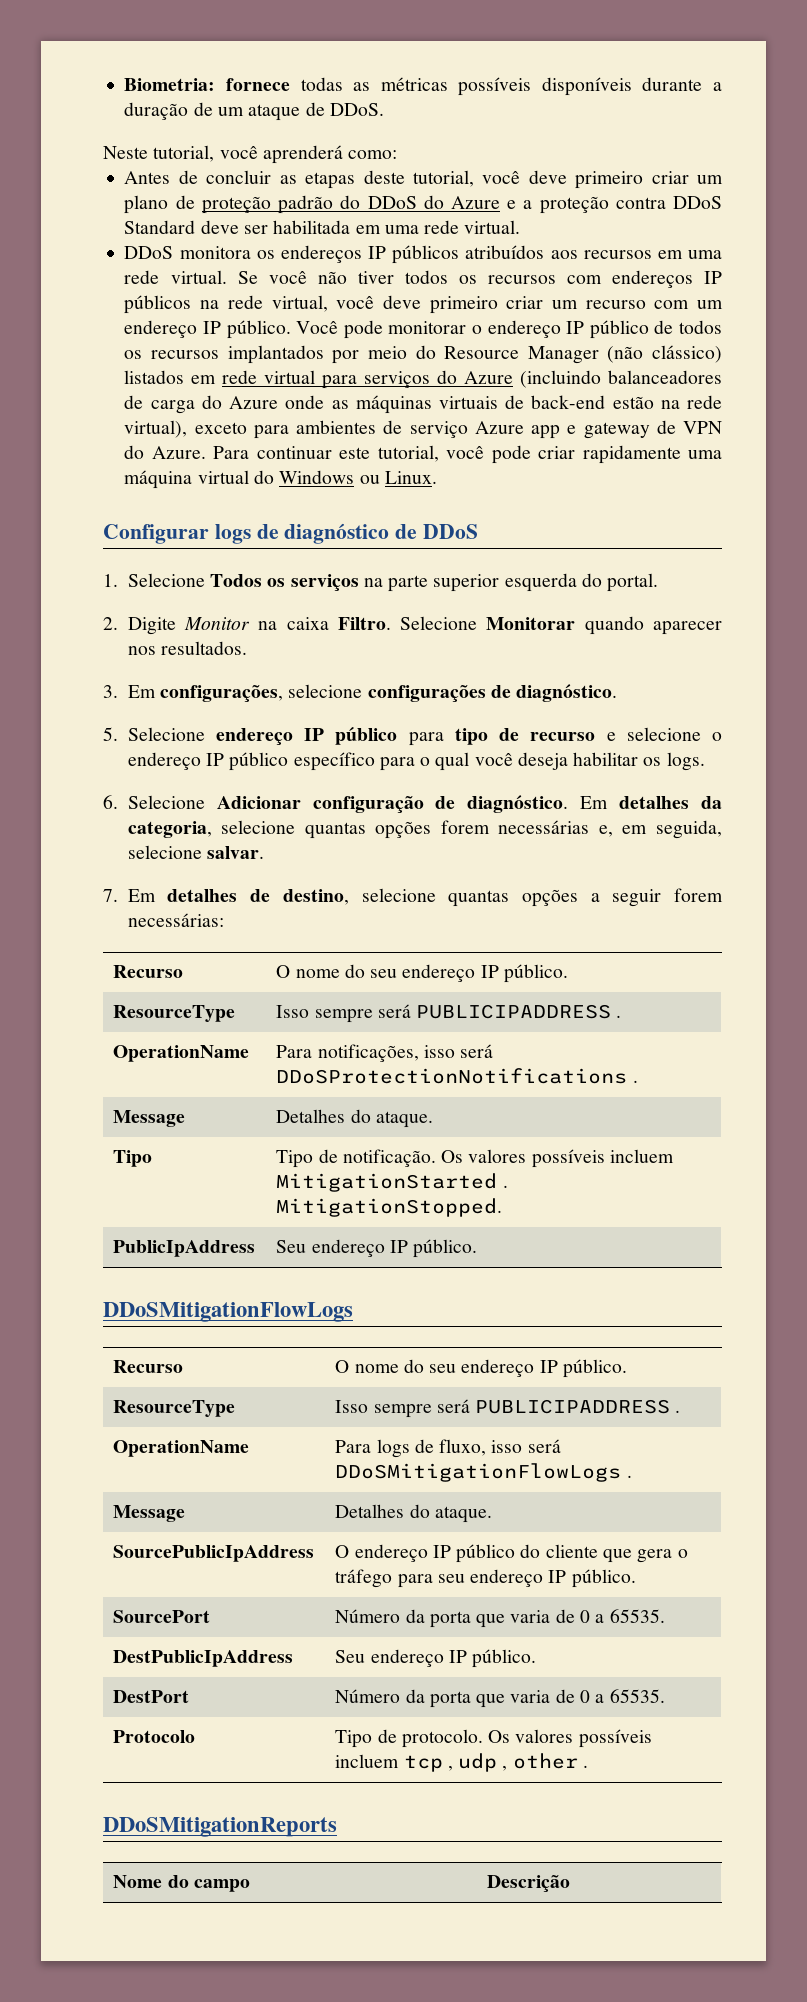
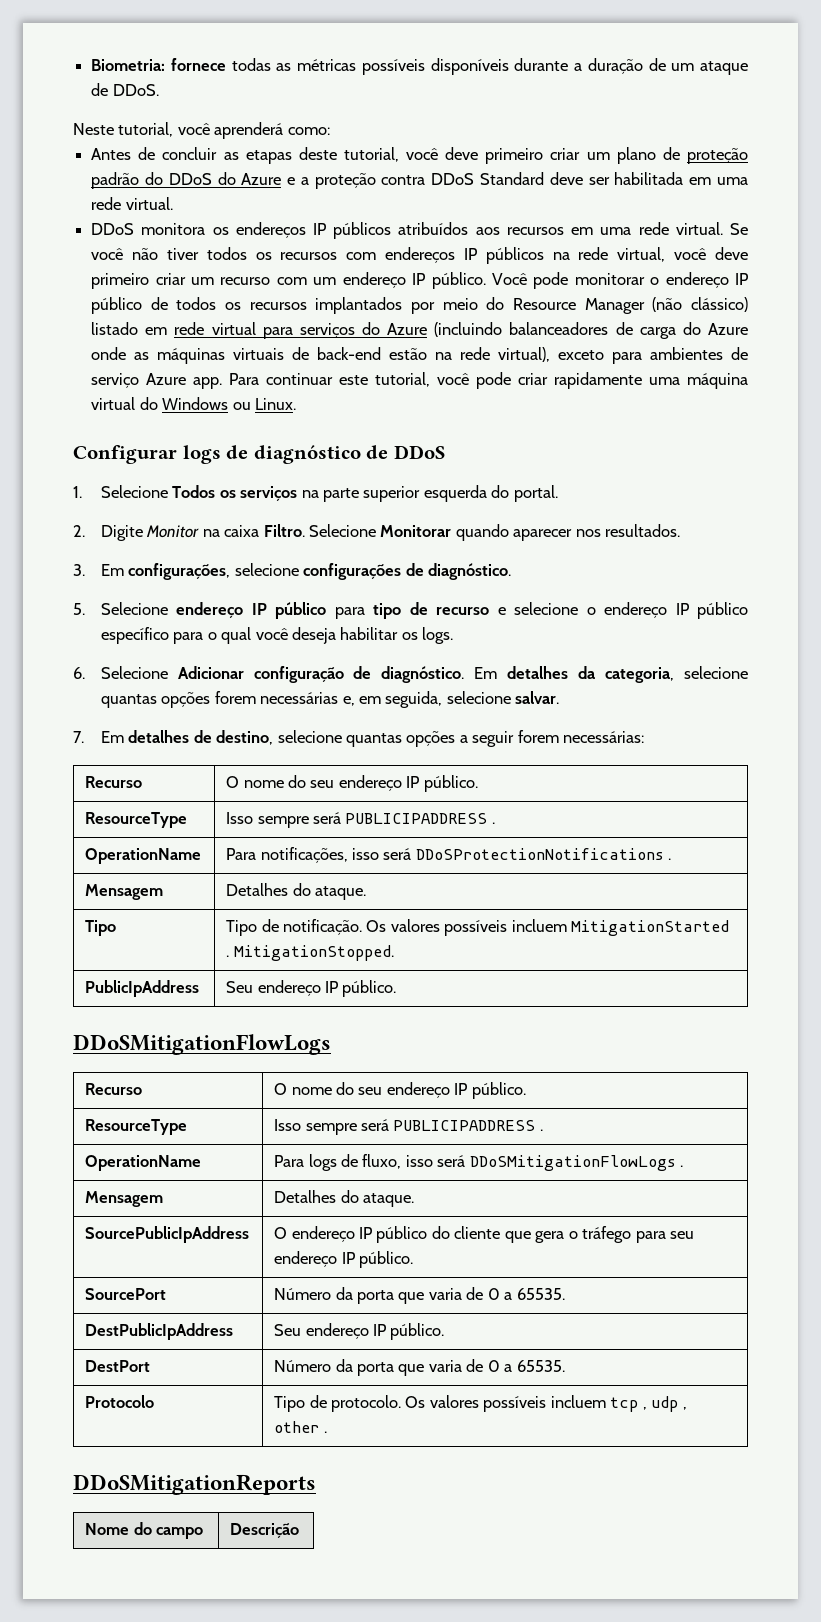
[124,370,185,384] listados -> [91,322,139,335] listado
[531,420,723,439] [124,445,206,459] app e gateway de VPN do Azure. -> [193,377,223,389] app.
[113,1110,186,1127] Message -> [85,884,164,900] Mensagem
[113,1505,186,1522] Message -> [85,1191,164,1207] Mensagem

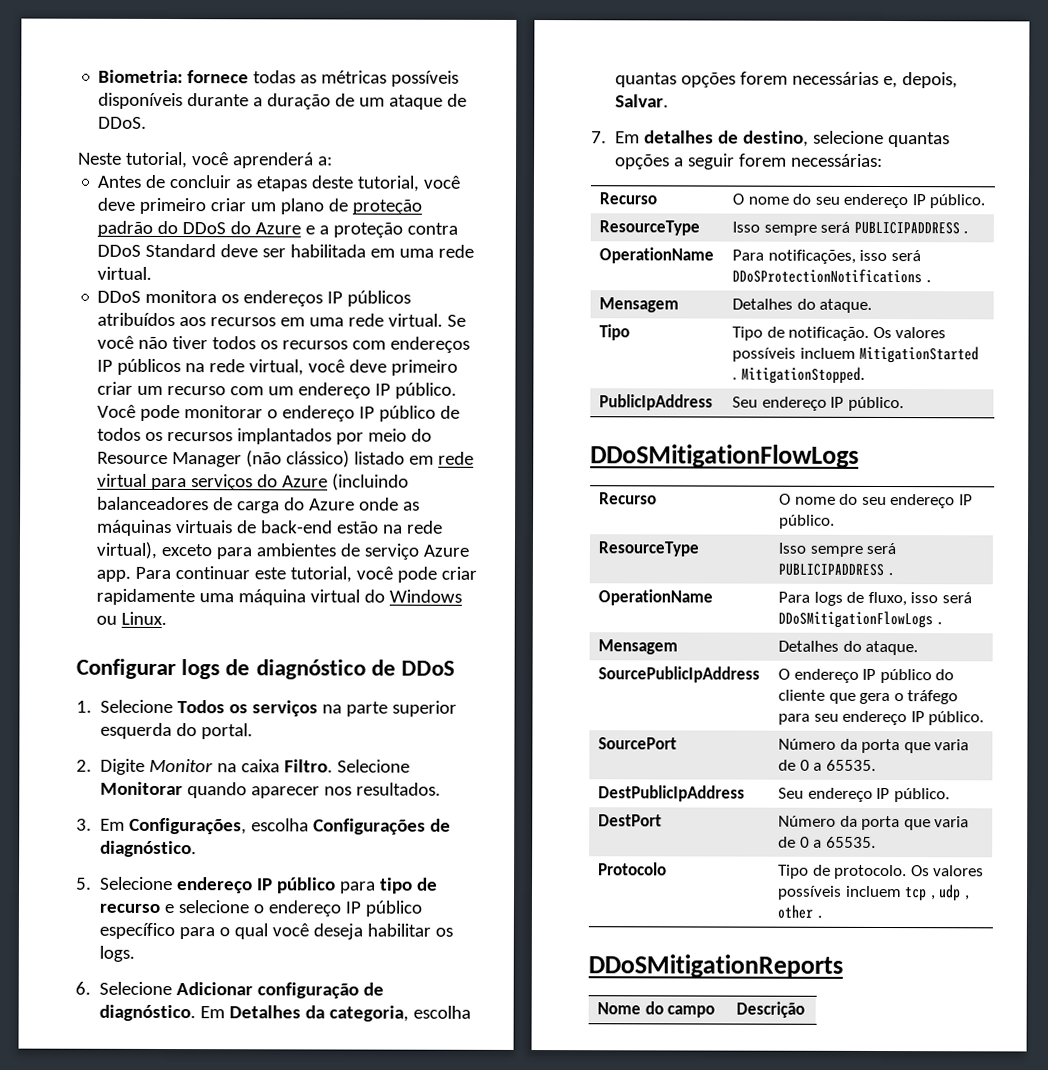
[287,127,330,135] como: -> [317,156,333,166] a:
[128,563,402,580] configurações, selecione configurações -> [129,817,427,835] Configurações, escolha Configurações
[507,666,569,679] detalhes -> [229,1005,302,1019] Detalhes
[684,666,749,679] selecione -> [413,1005,472,1019] escolha
[359,691,560,708] em seguida, selecione salvar. -> [902,72,959,89] [615,94,670,108] depois, Salvar.

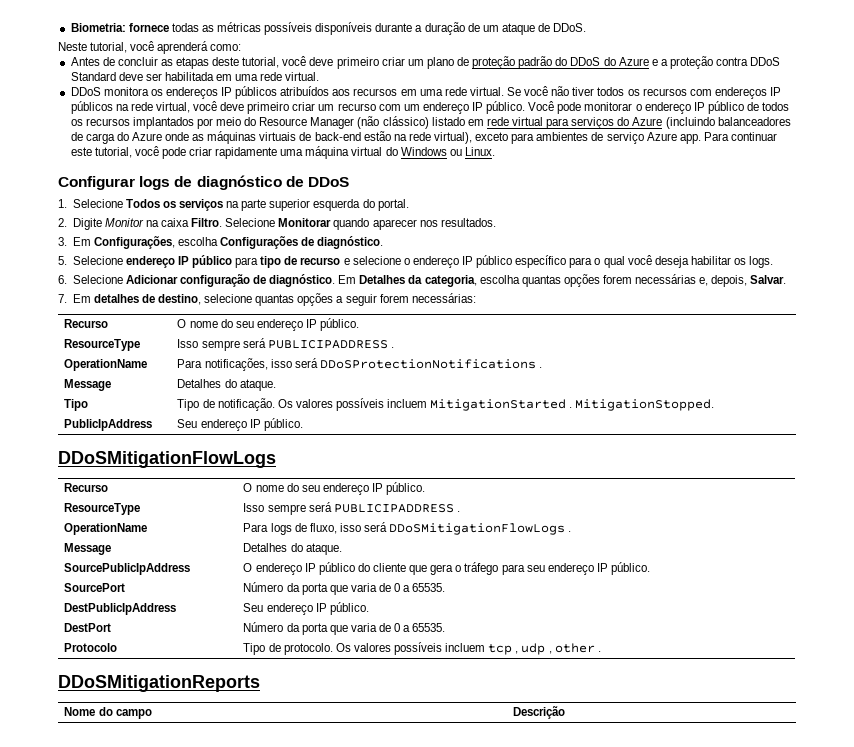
[317,156,333,166] a: -> [210,44,242,51] como:
[599,297,680,313] Mensagem -> [64,379,112,391] Message
[598,639,679,655] Mensagem -> [64,543,112,555] Message

